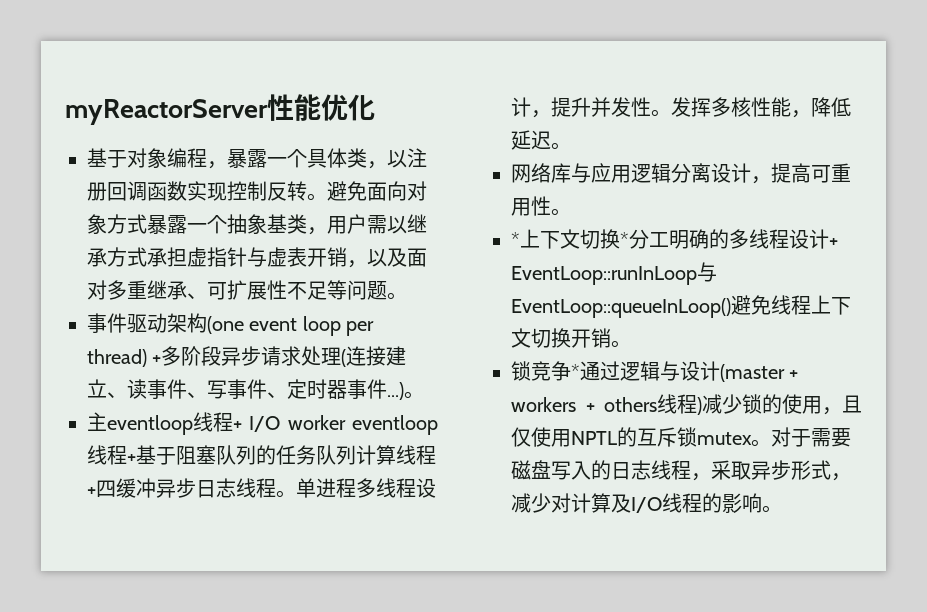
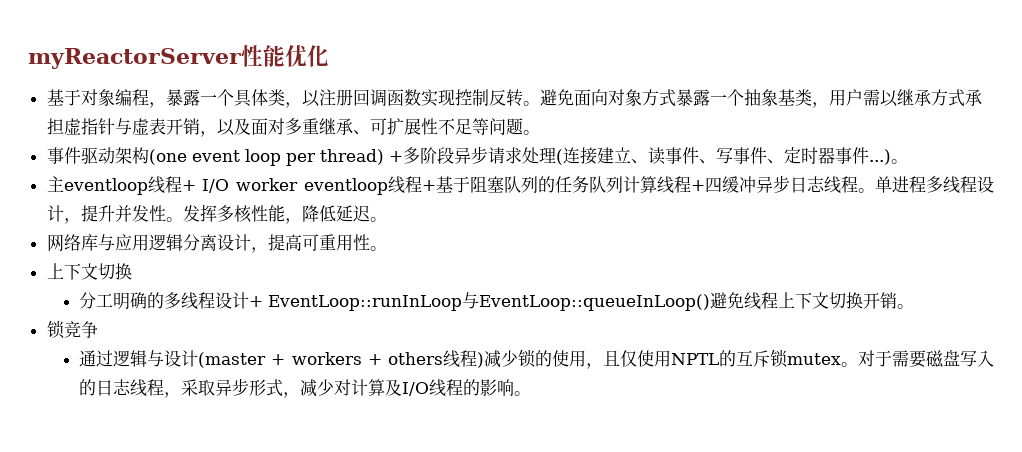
[511,229,629,249] *上下文切换* -> [46,263,132,280] 上下文切换 //
[571,364,580,379] * -> (98, 329) //

